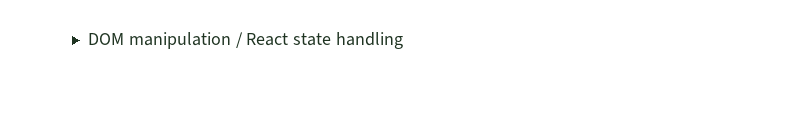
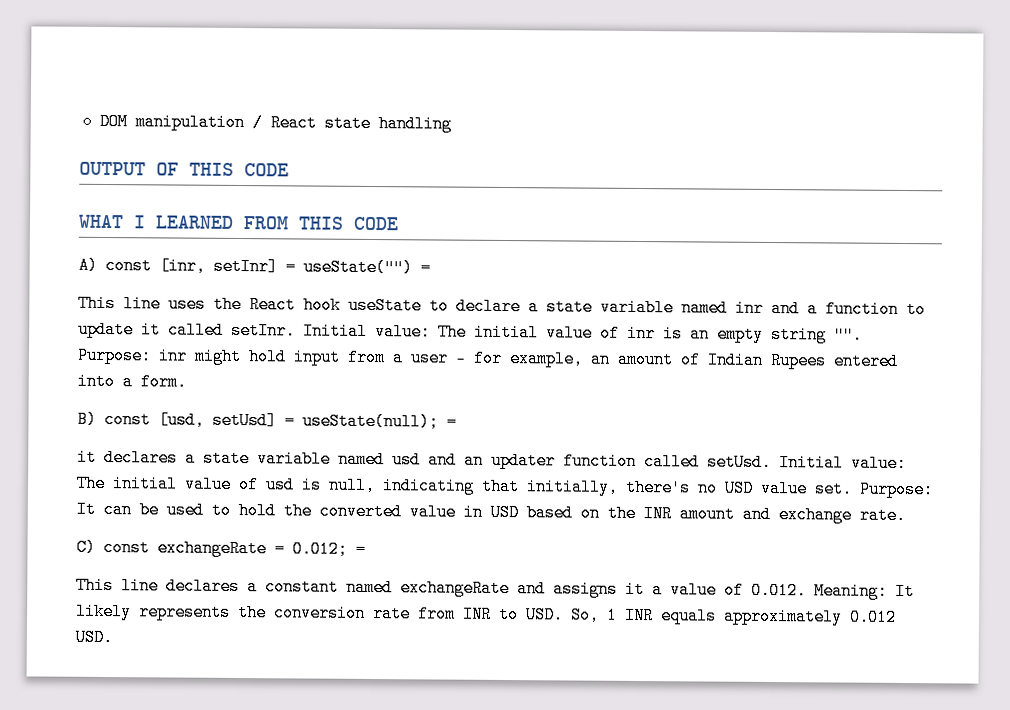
(404, 40) none -> [79,161,289,177] [78,214,399,231] [78,256,431,277] [78,294,926,319] [78,320,863,344] [77,346,899,370] [77,372,187,391] [77,410,457,431] [77,448,907,473] [76,474,934,499] [76,500,906,525] [76,538,366,558] [76,576,915,601] [76,602,897,626] [75,628,113,647] // OUTPUT OF THIS CODE // WHAT I LEARNED FROM THIS CODE // A) const [inr, setInr] = useState("") = // This line uses the React hook useState to declare a state variable named inr and a function to update it called setInr. Initial value: The initial value of inr is an empty string "". Purpose: inr might hold input from a user — for example, an amount of Indian Rupees entered into a form. // B) const [usd, setUsd] = useState(null); = // it declares a state variable named usd and an updater function called setUsd. Initial value: The initial value of usd is null, indicating that initially, there's no USD value set. Purpose: It can be used to hold the converted value in USD based on the INR amount and exchange rate. // C) const exchangeRate = 0.012; = // This line declares a constant named exchangeRate and assigns it a value of 0.012. Meaning: It likely represents the conversion rate from INR to USD. So, 1 INR equals approximately 0.012 USD.

